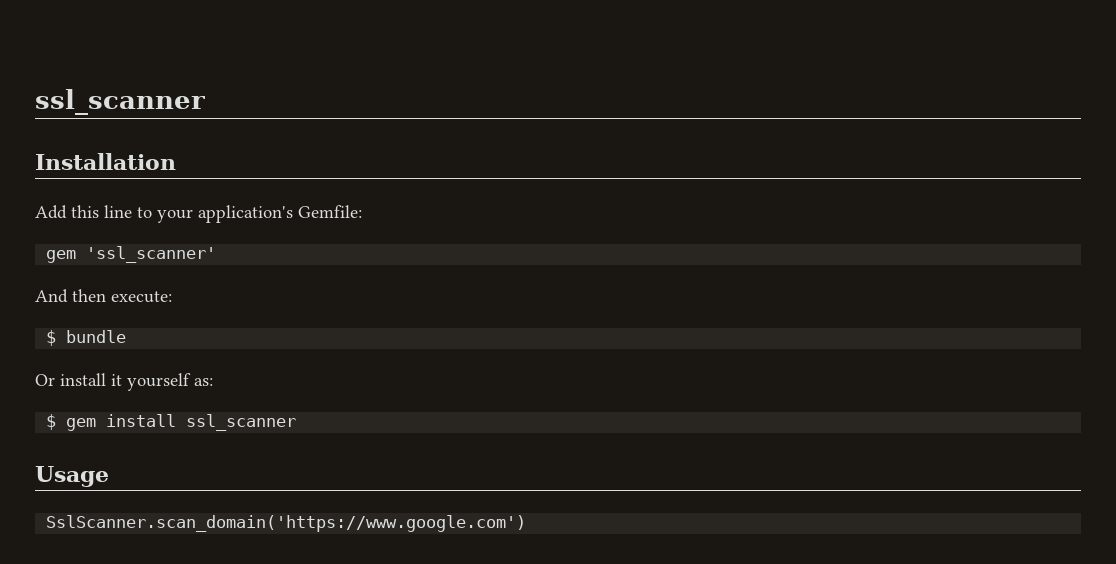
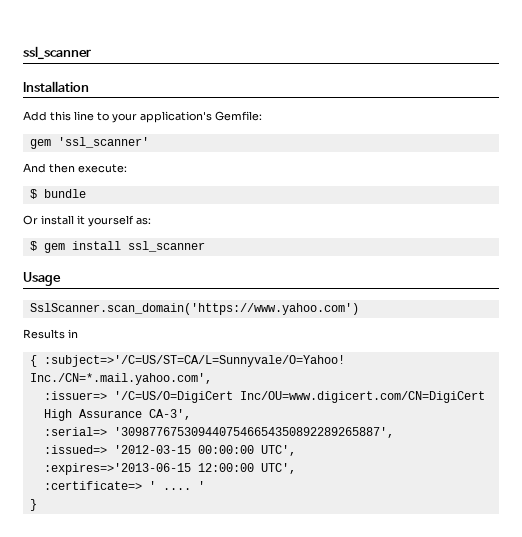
[46,515,527,532] SslScanner.scan_domain('https://www.google.com') -> [29,303,359,315] [23,329,78,339] [29,355,345,367] [29,373,212,385] [43,391,485,403] [43,409,191,421] [43,427,394,438] [43,445,296,456] [43,463,296,475] [43,481,205,490] [29,499,37,511] SslScanner.scan_domain('https://www.yahoo.com') // Results in // { :subject=>'/C=US/ST=CA/L=Sunnyvale/O=Yahoo! Inc./CN=*.mail.yahoo.com', // :issuer=> '/C=US/O=DigiCert Inc/OU=www.digicert.com/CN=DigiCert High Assurance CA-3', // :serial=> '3098776753094407546654350892289265887', // :issued=> '2012-03-15 00:00:00 UTC', // :expires=>'2013-06-15 12:00:00 UTC', // :certificate=> ' .... ' // }

